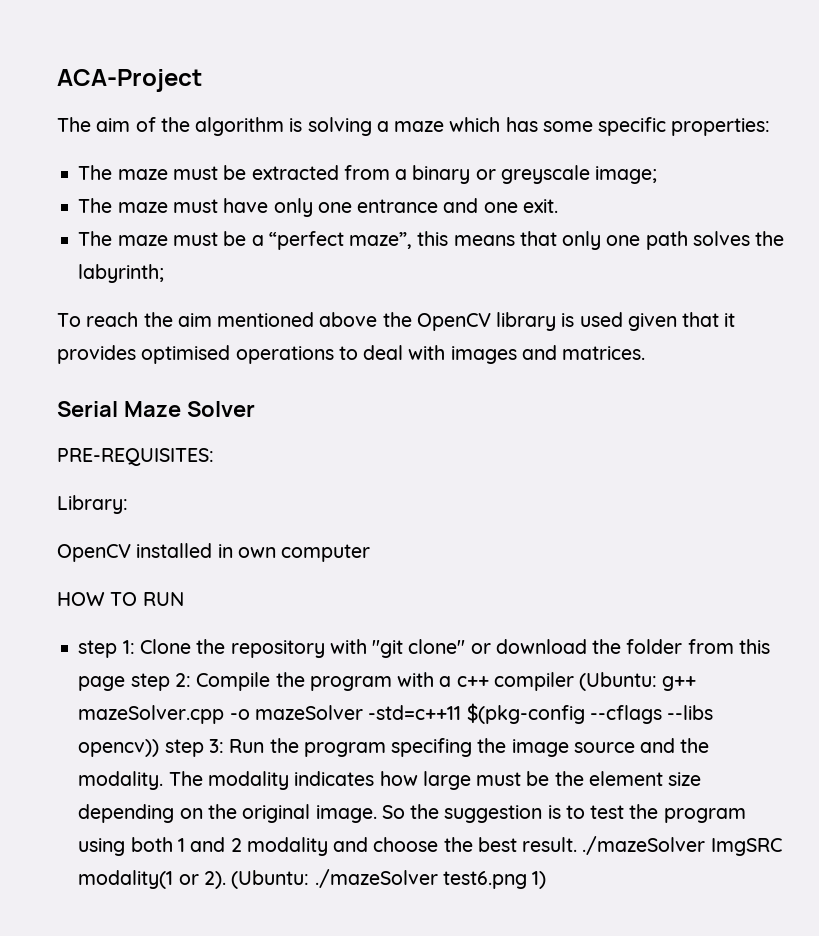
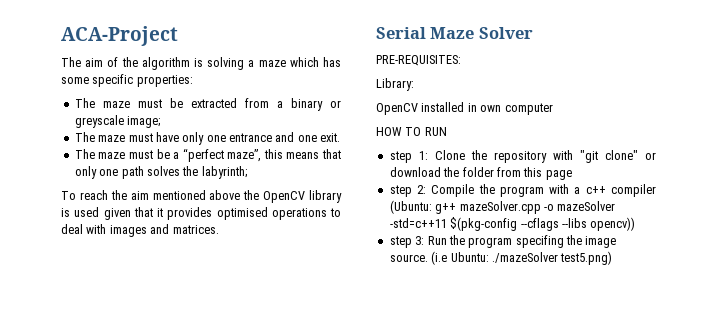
(126, 683) none -> (572, 175) //
(160, 748) none -> (636, 224) //
[573,738,710,753] [78,771,702,790] [78,804,746,823] [78,836,782,856] [78,869,547,889] source and the modality. The modality indicates how large must be the element size depending on the original image. So the suggestion is to test the program using both 1 and 2 modality and choose the best result. ./mazeSolver ImgSRC modality(1 or 2). (Ubuntu: ./mazeSolver test6.png 1) -> [389,251,613,265] source. (i.e Ubuntu: ./mazeSolver test5.png)

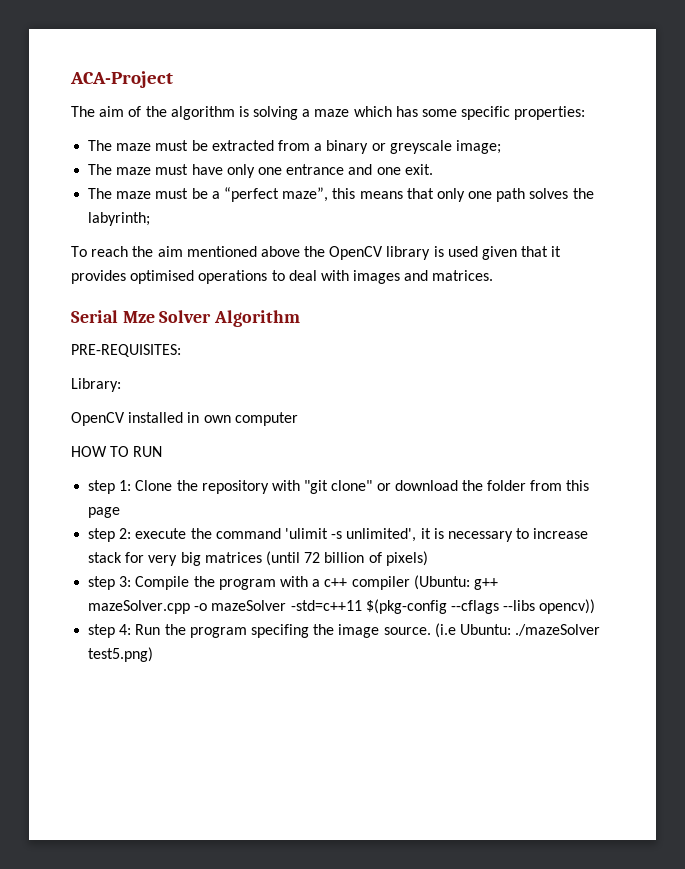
[430,27,475,39] Maze -> [122,311,155,323] Mze
(533, 33) none -> [214,310,301,327] Algorithm
(427, 189) none -> [135,528,589,542] [88,551,428,566] [88,576,132,590] execute the command 'ulimit -s unlimited', it is necessary to increase stack for very big matrices (until 72 billion of pixels) // step 3:
[415,236,425,245] 3: -> [119,624,132,635] 4:

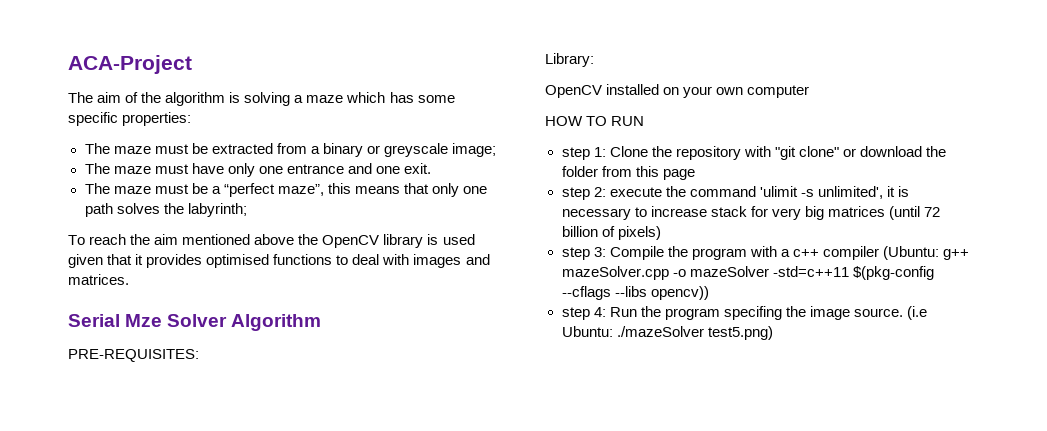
[198,270,268,284] operations -> [273,254,333,265] functions
[187,412,200,423] in -> [663,86,713,98] on your

